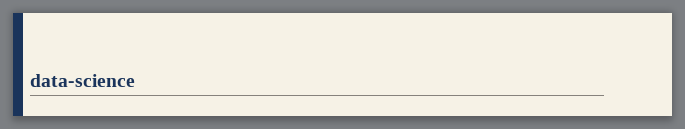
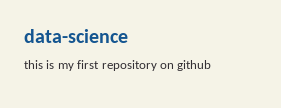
(135, 80) none -> [24,60,212,71] // this is my first repository on github

